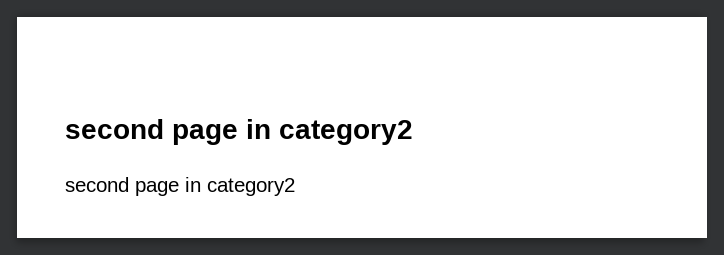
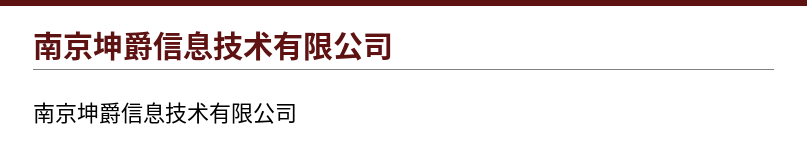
[65,119,413,145] [65,177,295,196] second page in category2 // second page in category2 -> [33,31,393,61] [33,102,297,124] 南京坤爵信息技术有限公司 // 南京坤爵信息技术有限公司

